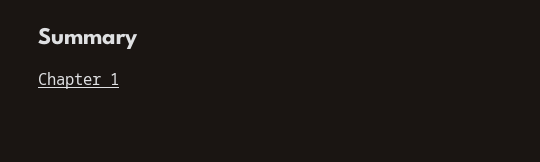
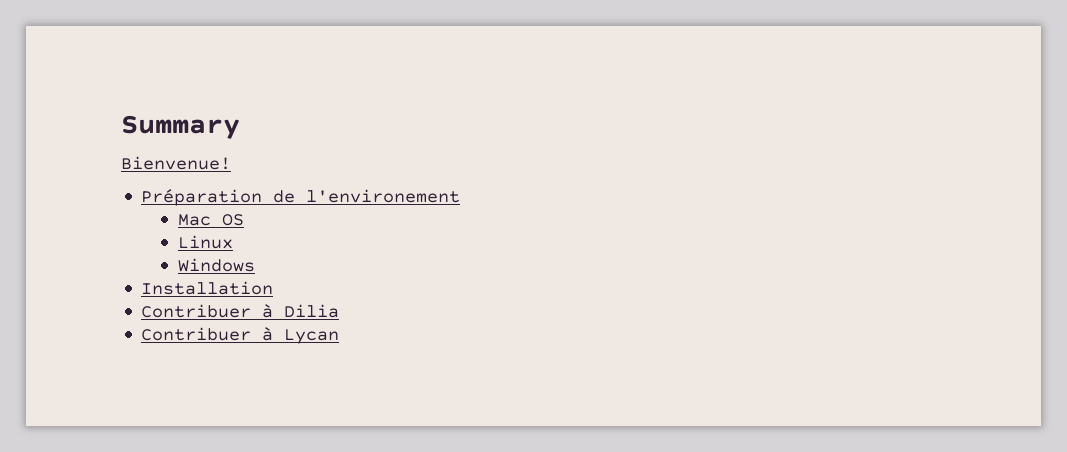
[38,72,119,89] Chapter 1 -> [121,156,231,170] [141,189,461,206] [178,214,245,226] [178,235,234,249] [178,258,256,272] [141,281,274,295] [141,304,340,318] [141,327,340,344] Bienvenue! // Préparation de l'environement // Mac OS // Linux // Windows // Installation // Contribuer à Dilia // Contribuer à Lycan

